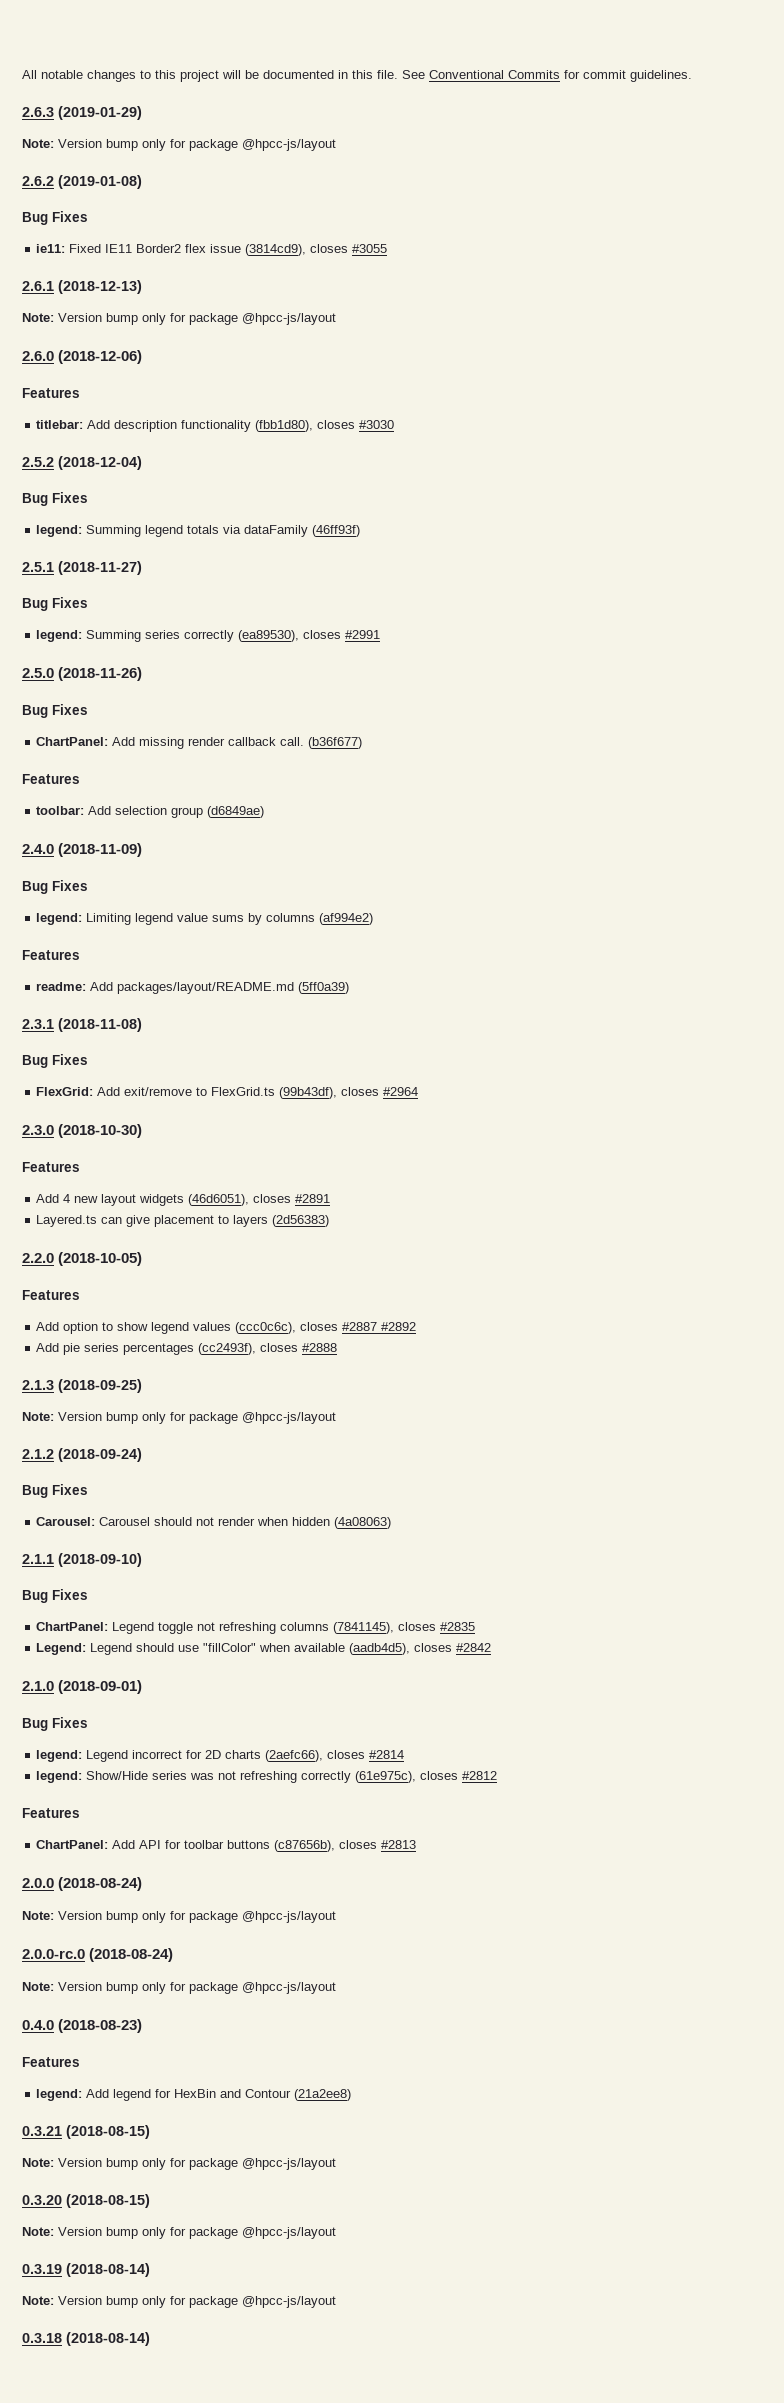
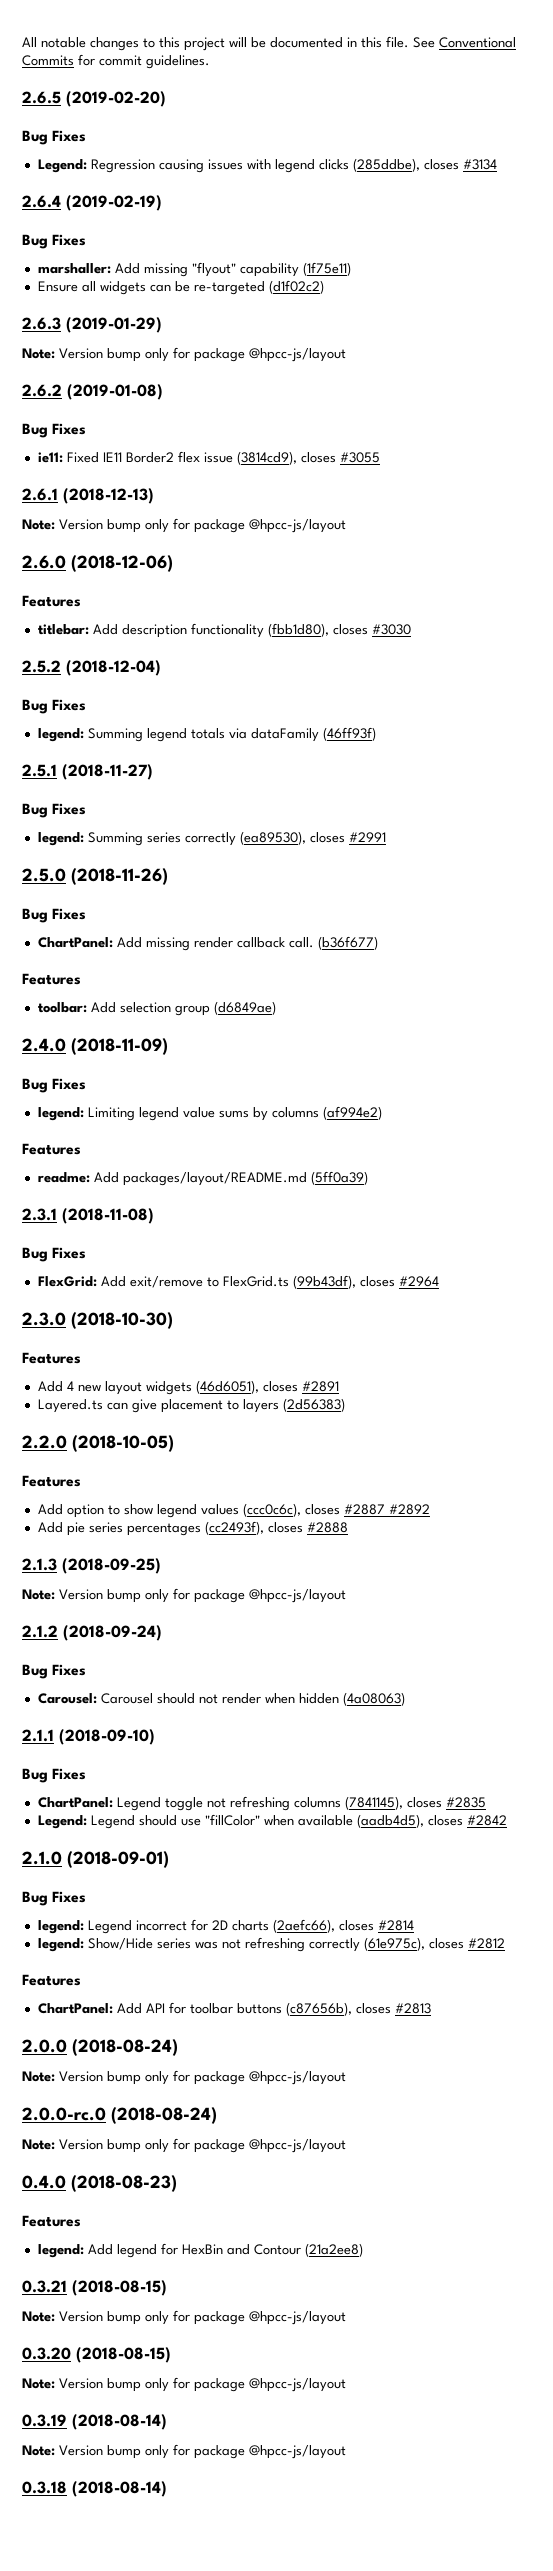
(692, 76) none -> [22,91,166,107] [22,130,87,145] [37,158,497,173] [22,195,162,211] [22,234,87,249] [37,262,351,277] [37,280,324,295] // 2.6.5 (2019-02-20) // Bug Fixes // Legend: Regression causing issues with legend clicks (285ddbe), closes #3134 // 2.6.4 (2019-02-19) // Bug Fixes // marshaller: Add missing "flyout" capability (1f75e11) // Ensure all widgets can be re-targeted (d1f02c2)

